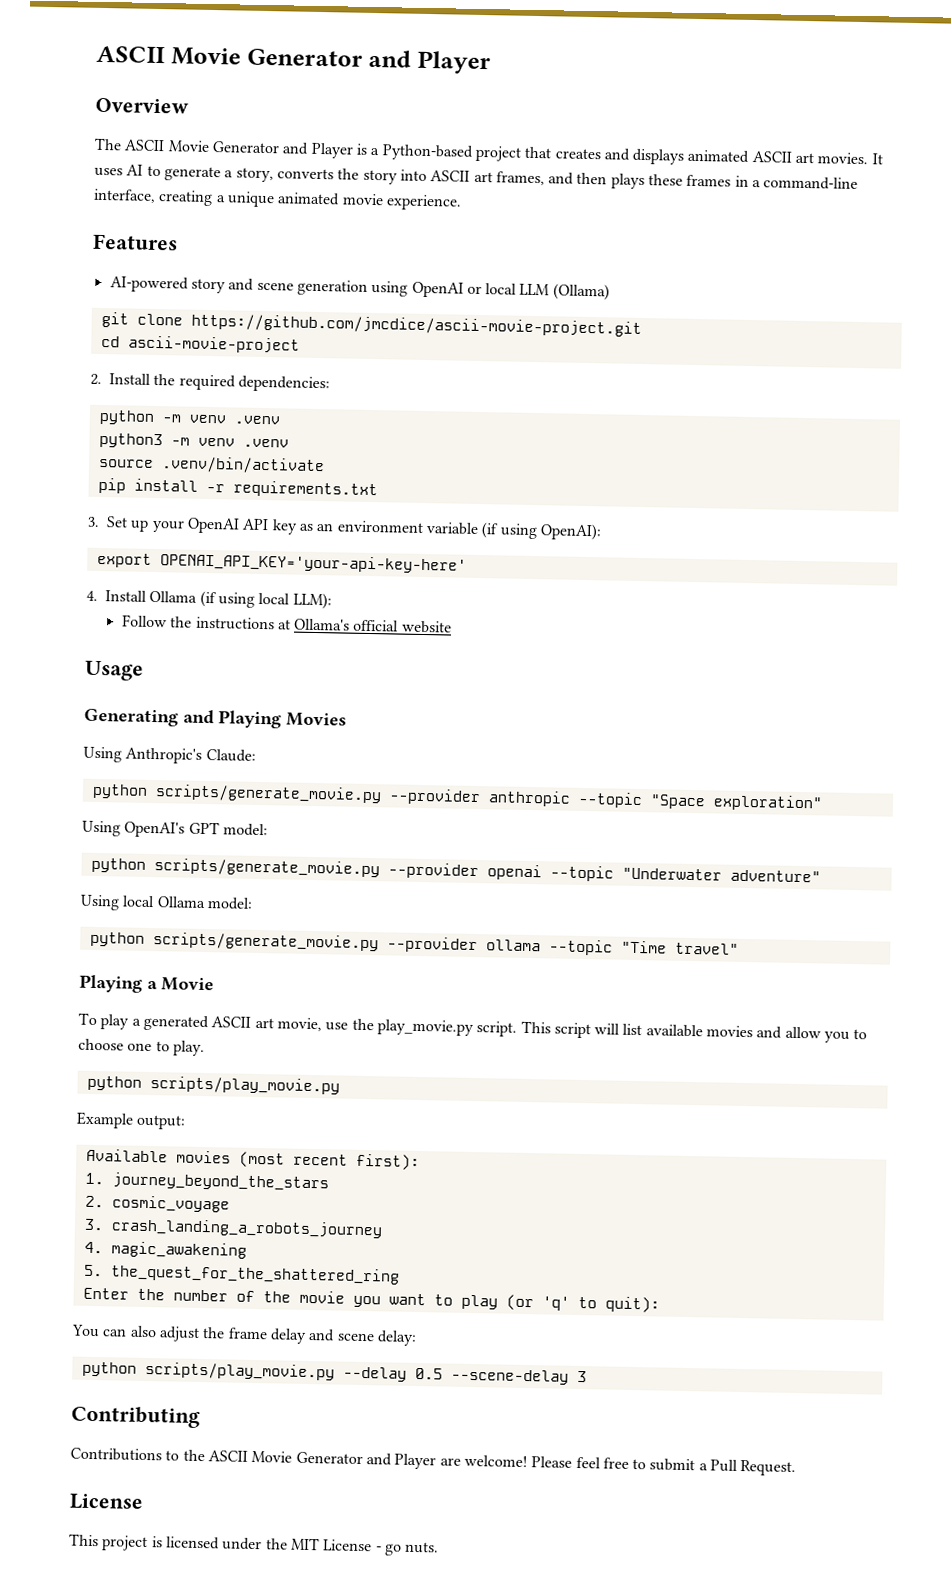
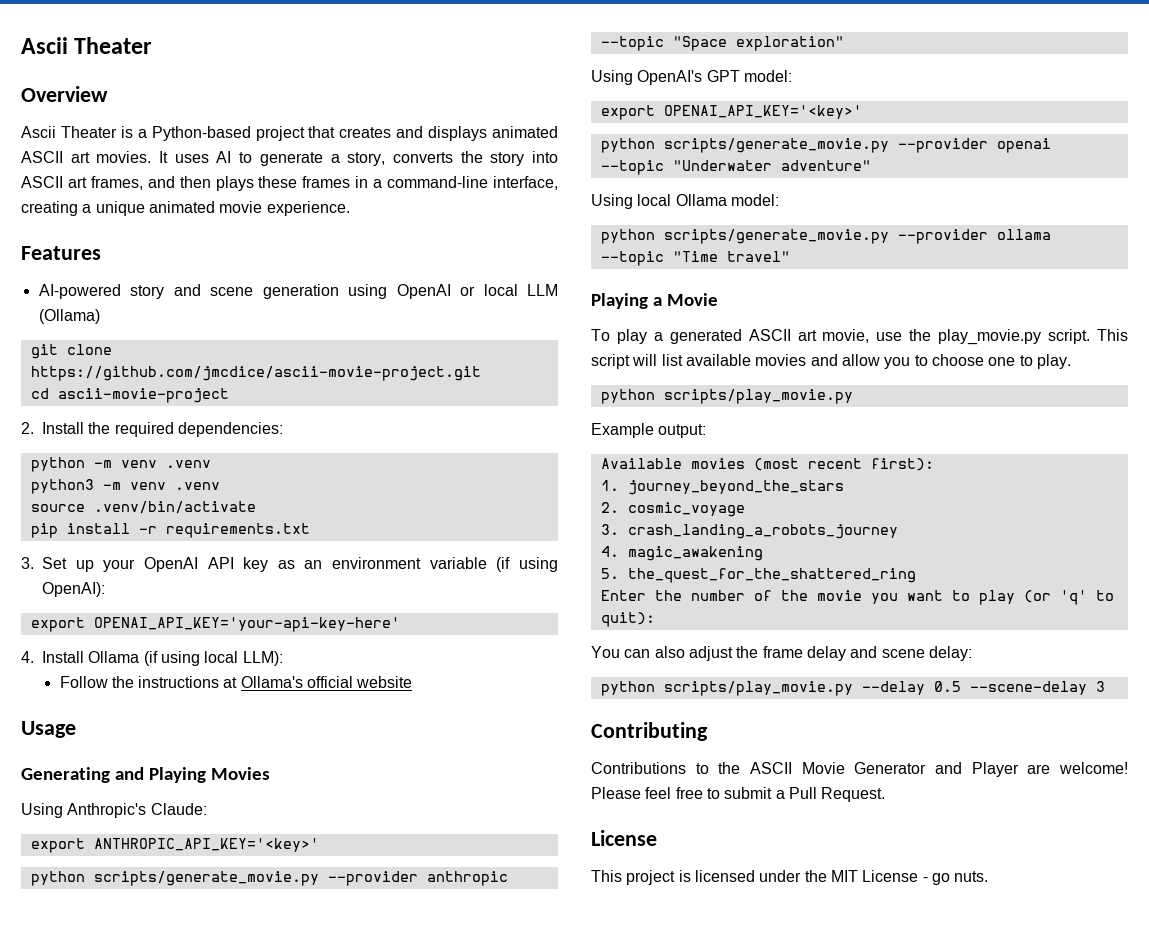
[96,45,491,75] [95,97,189,114] [94,137,354,159] ASCII Movie Generator and Player // Overview // The ASCII Movie Generator and Player -> [21,37,153,54] [21,86,108,102] [21,126,117,138] Ascii Theater // Overview // Ascii Theater
(256, 755) none -> [30,838,319,853] // export ANTHROPIC_API_KEY='<key>'
(268, 830) none -> [600,105,862,120] // export OPENAI_API_KEY='<key>'

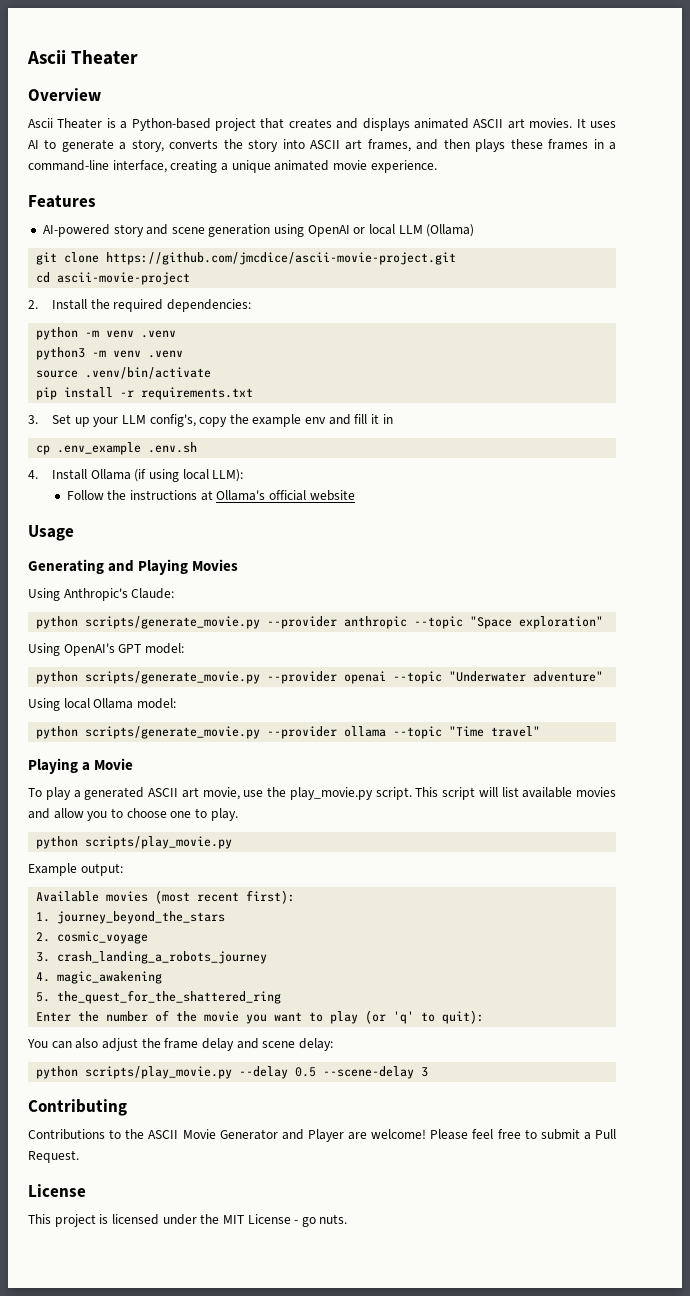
[143,557,558,572] [42,582,105,597] [30,617,400,632] OpenAI API key as an environment variable (if using OpenAI): // export OPENAI_API_KEY='your-api-key-here' -> [121,414,393,427] [36,442,198,455] LLM config's, copy the example env and fill it in // cp .env_example .env.sh
[30,838,319,853] // export ANTHROPIC_API_KEY='<key>' -> (175, 593) none
[600,105,862,120] // export OPENAI_API_KEY='<key>' -> (184, 648) none

